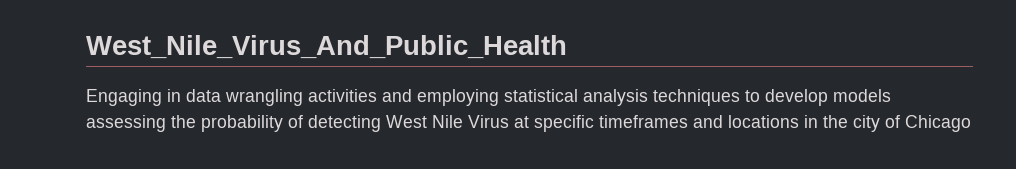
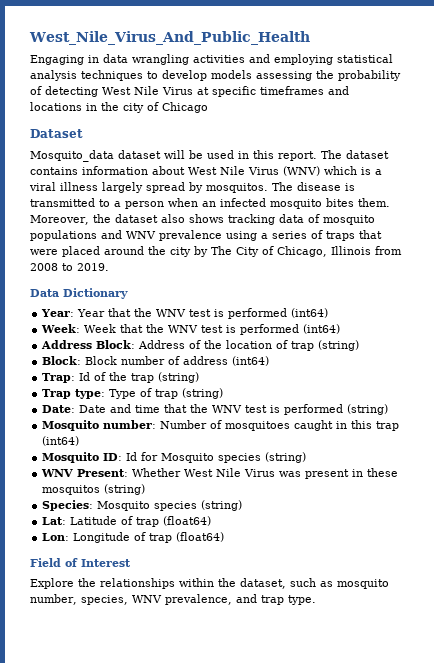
(971, 123) none -> [30,129,83,138] [30,150,389,162] [30,166,382,176] [29,182,355,193] [30,198,390,209] [30,214,375,225] [30,230,382,241] [30,246,402,257] [30,263,109,271] [30,288,128,299] [41,308,329,319] [41,324,341,335] [41,340,360,351] [42,356,270,366] [42,372,200,383] [42,388,224,399] [42,404,389,415] [42,420,400,431] [42,436,80,446] [42,452,307,463] [41,468,399,479] [42,484,146,495] [42,500,243,511] [42,516,212,527] [42,532,225,543] [30,558,131,567] [30,578,389,589] [30,594,316,605] // Dataset // Mosquito_data dataset will be used in this report. The dataset contains information about West Nile Virus (WNV) which is a viral illness largely spread by mosquitos. The disease is transmitted to a person when an infected mosquito bites them. Moreover, the dataset also shows tracking data of mosquito populations and WNV prevalence using a series of traps that were placed around the city by The City of Chicago, Illinois from 2008 to 2019. // Data Dictionary // Year: Year that the WNV test is performed (int64) // Week: Week that the WNV test is performed (int64) // Address Block: Address of the location of trap (string) // Block: Block number of address (int64) // Trap: Id of the trap (string) // Trap type: Type of trap (string) // Date: Date and time that the WNV test is performed (string) // Mosquito number: Number of mosquitoes caught in this trap (int64) // Mosquito ID: Id for Mosquito species (string) // WNV Present: Whether West Nile Virus was present in these mosquitos (string) // Species: Mosquito species (string) // Lat: Latitude of trap (float64) // Lon: Longitude of trap (float64) // Field of Interest // Explore the relationships within the dataset, such as mosquito number, species, WNV prevalence, and trap type.

